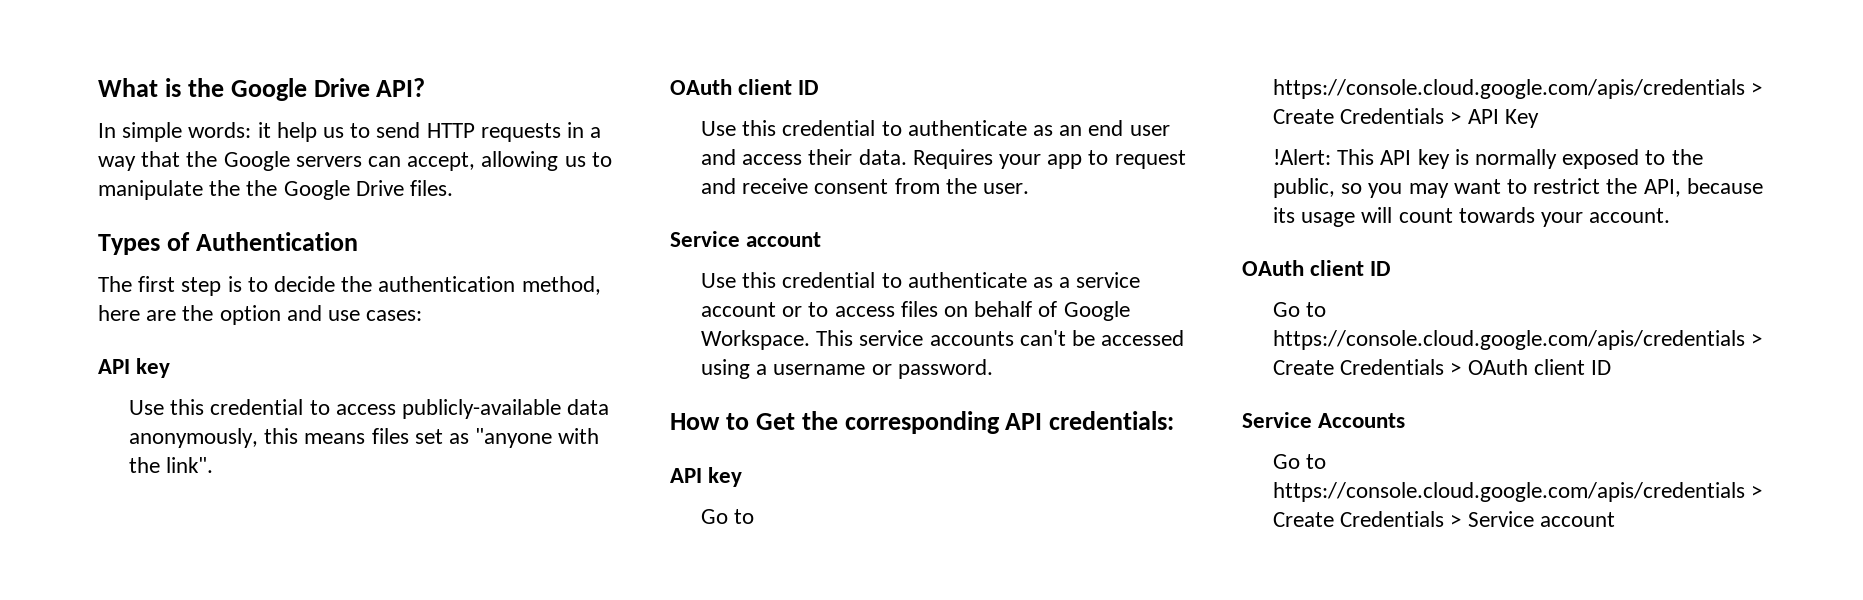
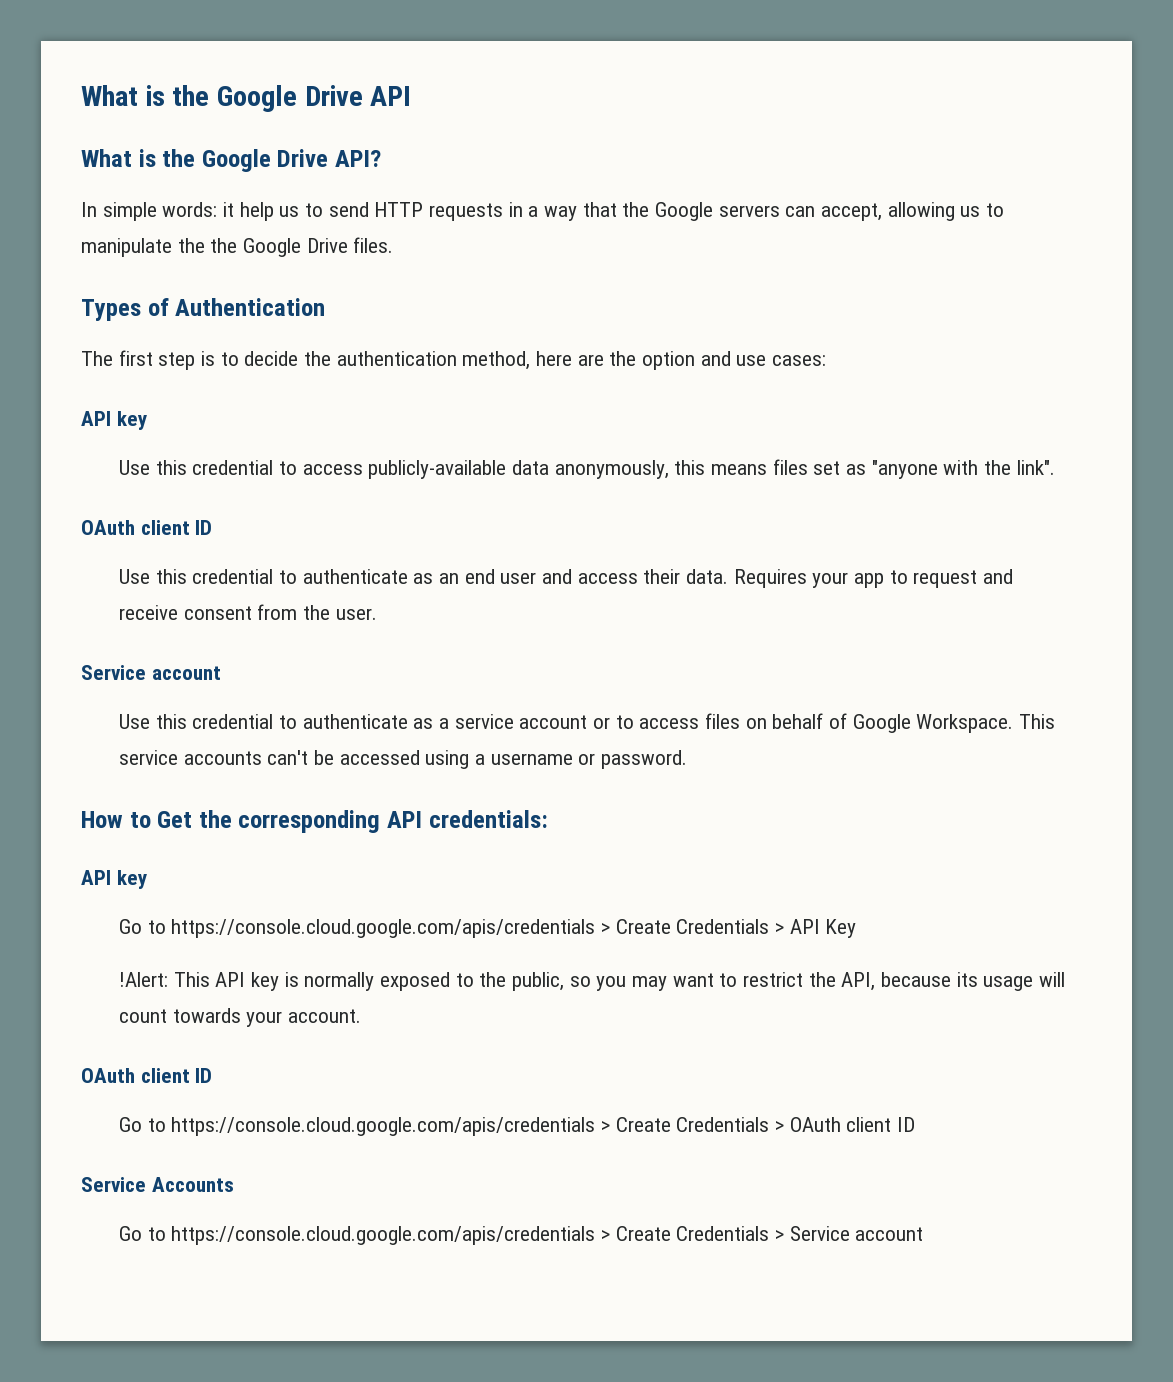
[98,78,370,101] What is the Google Drive -> [81,85,412,112] [81,149,329,172] What is the Google Drive API // What is the Google Drive

